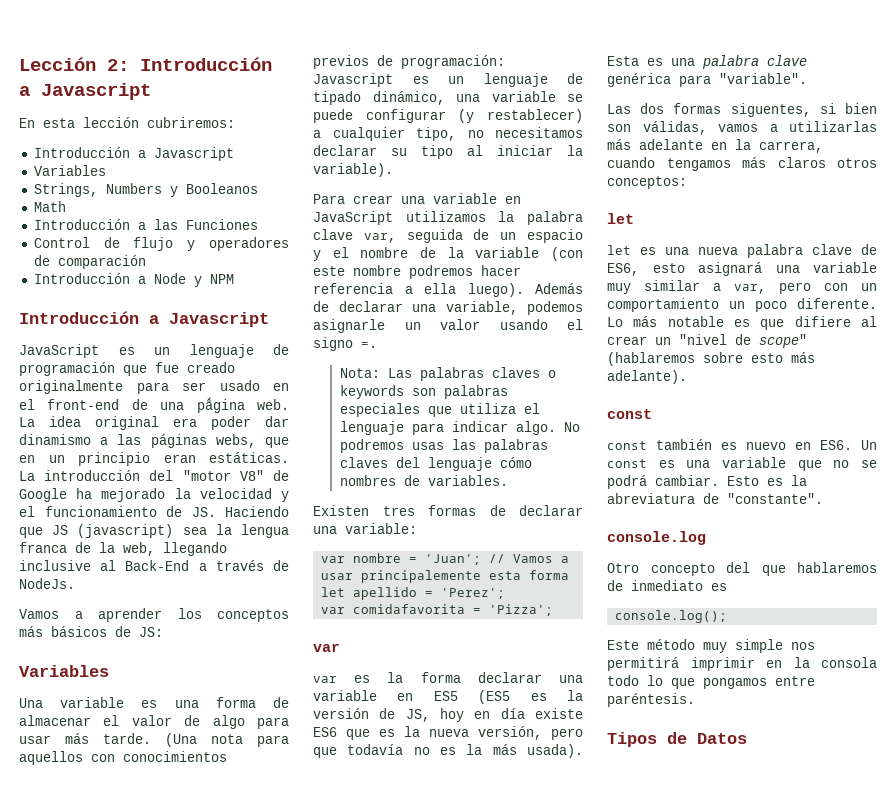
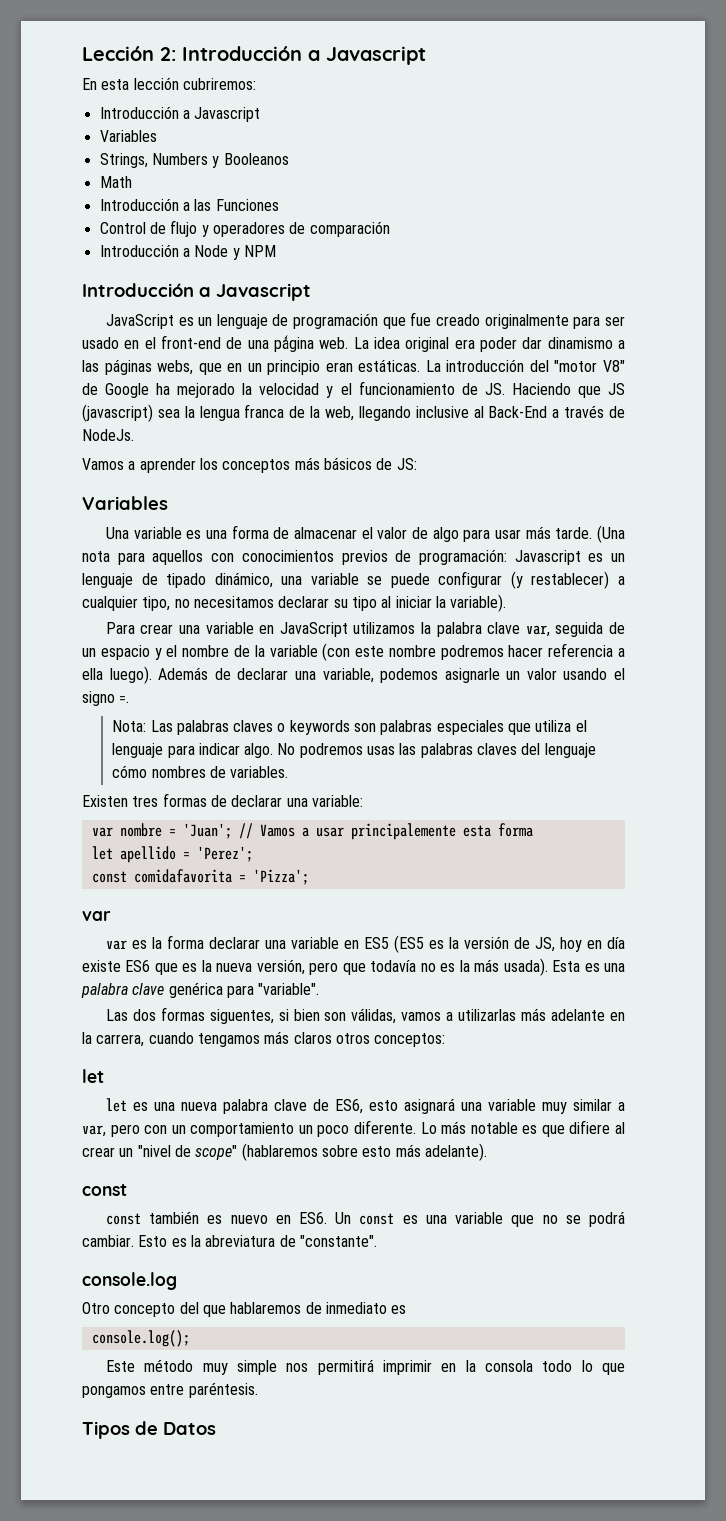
[321,607,346,614] var -> [91,871,127,883] const

